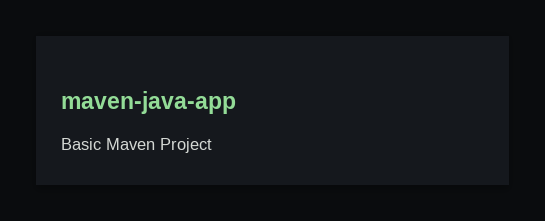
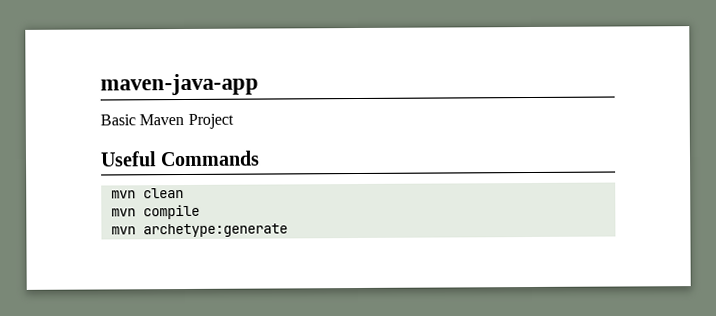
(212, 145) none -> [100,150,261,167] [110,188,184,199] [110,204,200,220] [110,223,288,238] // Useful Commands // mvn clean // mvn compile // mvn archetype:generate

